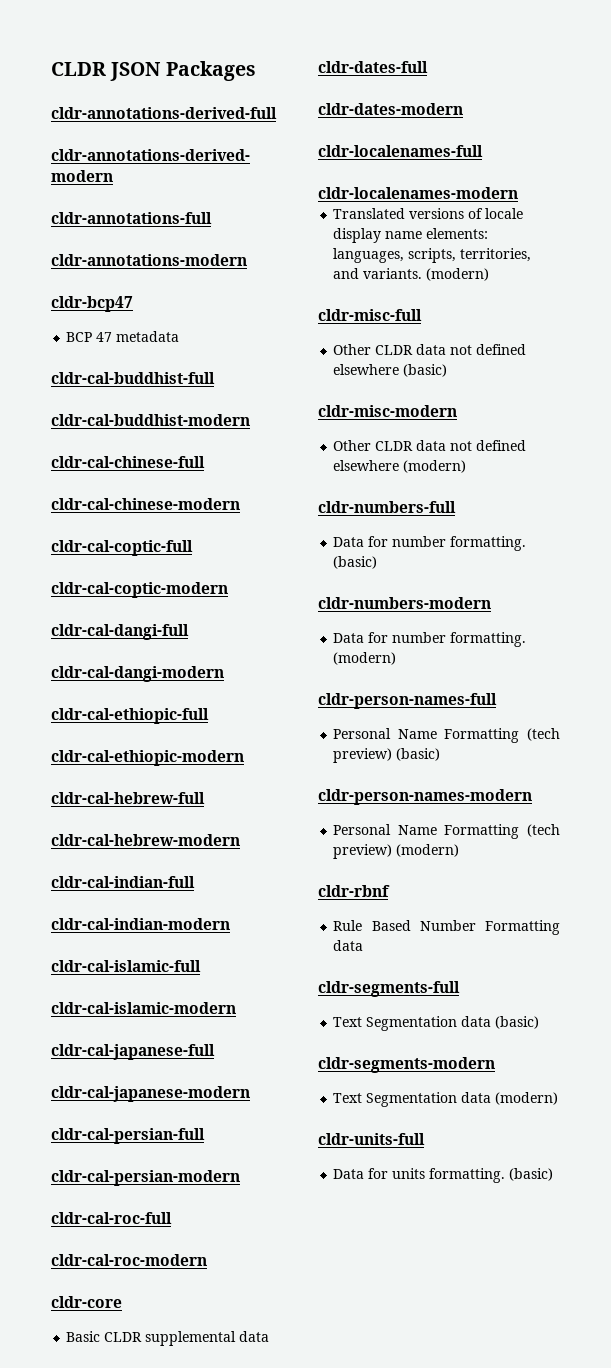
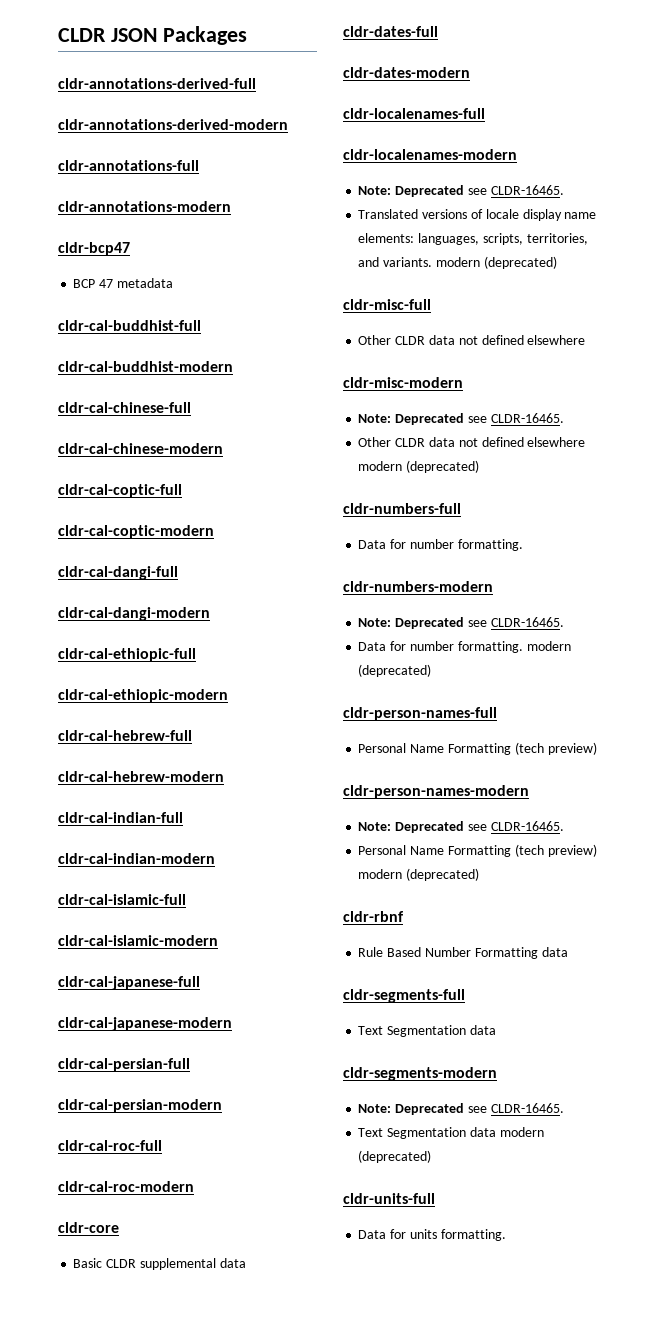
(518, 193) none -> [358,185,564,197] // Note: Deprecated see CLDR-16465.
[426,268,490,281] (modern) -> [435,256,557,269] modern (deprecated)
[403,364,448,377] (basic) -> (586, 340) none
[333,440,527,451] [333,460,467,473] // Other CLDR data not defined elsewhere (modern) -> [358,413,564,425] [358,437,586,447] [358,460,480,473] // Note: Deprecated see CLDR-16465. // Other CLDR data not defined elsewhere modern (deprecated)
[333,556,378,569] (basic) -> (523, 545) none
[333,632,527,647] [333,652,397,665] // Data for number formatting. (modern) -> [358,617,564,629] [358,641,571,653] [358,664,432,677] // Note: Deprecated see CLDR-16465. // Data for number formatting. modern (deprecated)
[396,748,441,761] (basic) -> (597, 748) none
[333,824,560,839] [333,844,460,859] // Personal Name Formatting (tech preview) (modern) -> [358,821,564,833] [358,844,597,857] [358,868,480,881] // Note: Deprecated see CLDR-16465. // Personal Name Formatting (tech preview) modern (deprecated)
[495,1016,540,1029] (basic) -> (496, 1030) none
[333,1092,559,1107] // Text Segmentation data (modern) -> [358,1103,564,1115] [358,1127,544,1139] [358,1150,432,1163] // Note: Deprecated see CLDR-16465. // Text Segmentation data modern (deprecated)
[509,1168,554,1181] (basic) -> (506, 1235) none

